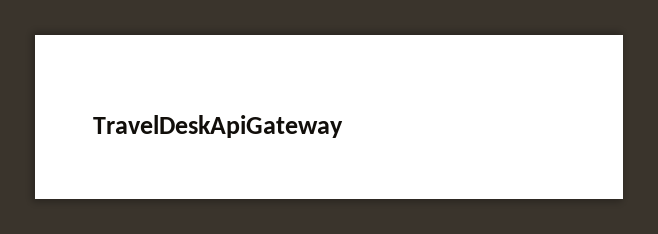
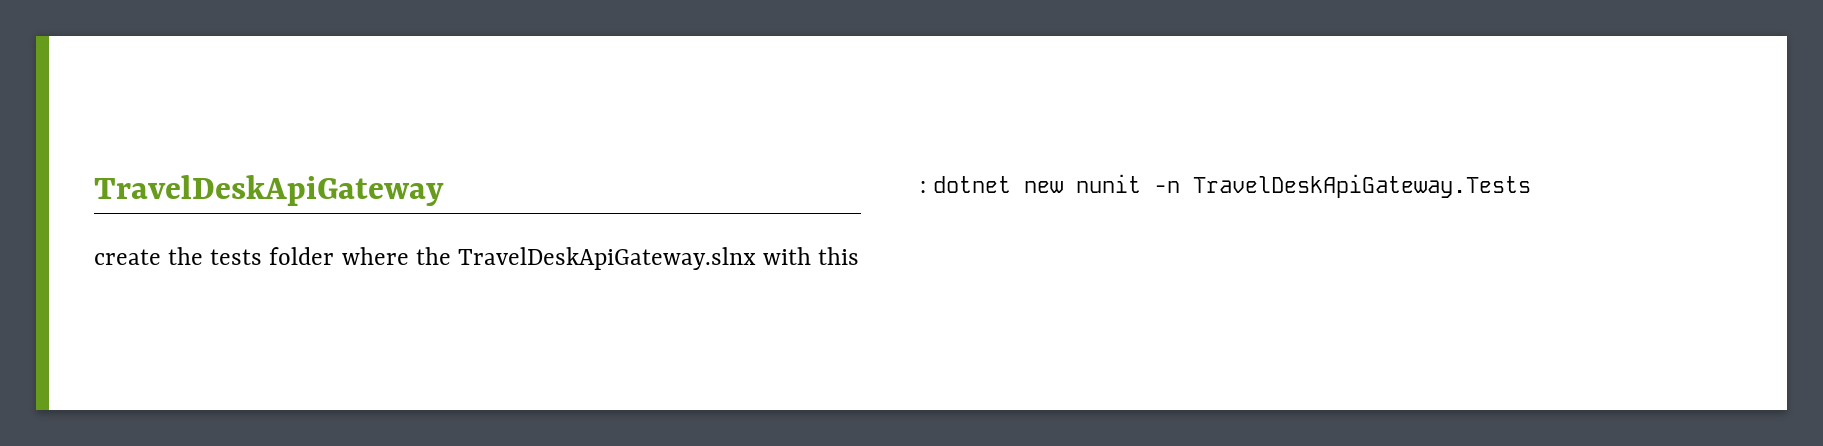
(343, 126) none -> [94,247,860,270] [920,174,1532,198] // create the tests folder where the TravelDeskApiGateway.slnx with this : dotnet new nunit -n TravelDeskApiGateway.Tests

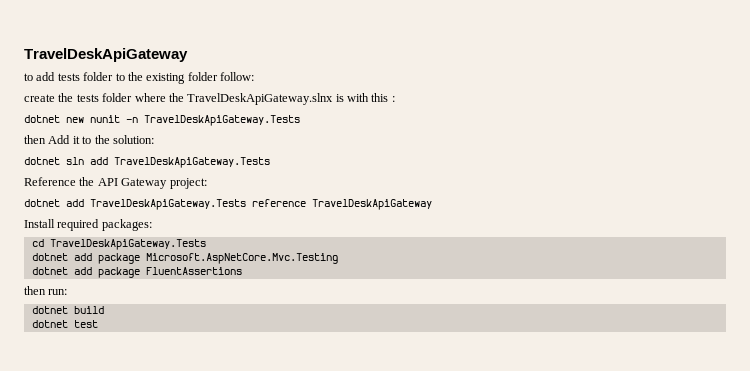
[94,175,444,206] TravelDeskApiGateway -> [24,48,188,62] [24,72,254,84] TravelDeskApiGateway // to add tests folder to the existing folder follow:
(756, 258) none -> [335,94,344,102] is
(926, 187) none -> (395, 99) //
(1532, 186) none -> [24,135,154,144] [24,157,270,168] [24,177,207,189] [24,199,432,210] [24,219,152,231] [31,239,206,250] [31,253,338,264] [31,267,242,278] [24,286,68,295] [31,306,104,314] [31,320,98,328] // then Add it to the solution: // dotnet sln add TravelDeskApiGateway.Tests // Reference the API Gateway project: // dotnet add TravelDeskApiGateway.Tests reference TravelDeskApiGateway // Install required packages: // cd TravelDeskApiGateway.Tests // dotnet add package Microsoft.AspNetCore.Mvc.Testing // dotnet add package FluentAssertions // then run: // dotnet build // dotnet test

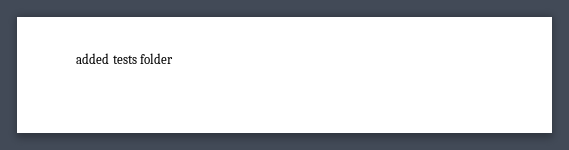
[24,48,188,62] [24,72,254,84] [24,93,395,105] [24,115,300,126] [24,135,154,144] [24,157,270,168] [24,177,207,189] [24,199,432,210] [24,219,152,231] [31,239,206,250] [31,253,338,264] [31,267,242,278] [24,286,68,295] [31,306,104,314] [31,320,98,328] TravelDeskApiGateway // to add tests folder to the existing folder follow: // create the tests folder where the TravelDeskApiGateway.slnx is with this : // dotnet new nunit -n TravelDeskApiGateway.Tests // then Add it to the solution: // dotnet sln add TravelDeskApiGateway.Tests // Reference the API Gateway project: // dotnet add TravelDeskApiGateway.Tests reference TravelDeskApiGateway // Install required packages: // cd TravelDeskApiGateway.Tests // dotnet add package Microsoft.AspNetCore.Mvc.Testing // dotnet add package FluentAssertions // then run: // dotnet build // dotnet test -> [76,53,174,64] added tests folder

